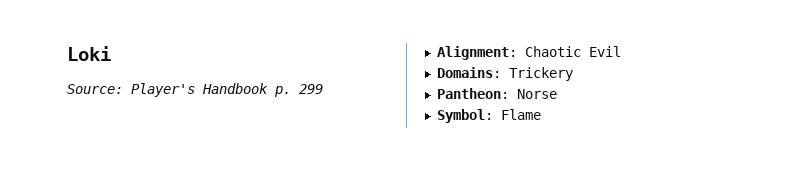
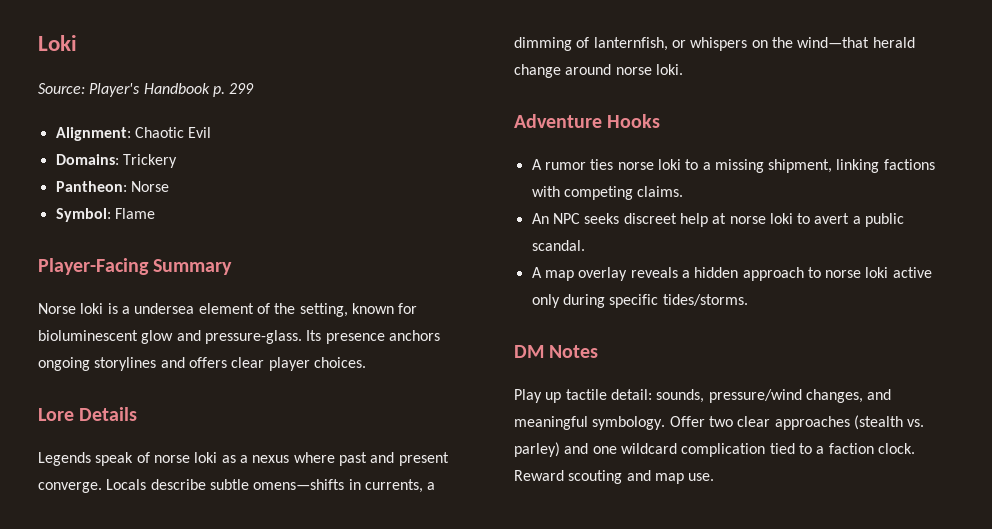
(541, 114) none -> [38,258,233,275] [38,303,418,317] [38,330,440,344] [38,357,366,371] [38,407,138,421] [38,452,449,466] [38,479,436,493] [514,37,915,51] [514,64,683,78] [514,114,661,128] [531,159,935,173] [531,186,684,200] [531,213,905,227] [531,240,585,251] [531,267,932,281] [531,294,748,308] [514,345,599,358] [514,389,892,403] [514,415,925,430] [514,442,915,457] [514,470,715,484] // Player-Facing Summary // Norse loki is a undersea element of the setting, known for bioluminescent glow and pressure-glass. Its presence anchors ongoing storylines and offers clear player choices. // Lore Details // Legends speak of norse loki as a nexus where past and present converge. Locals describe subtle omens—shifts in currents, a dimming of lanternfish, or whispers on the wind—that herald change around norse loki. // Adventure Hooks // A rumor ties norse loki to a missing shipment, linking factions with competing claims. // An NPC seeks discreet help at norse loki to avert a public scandal. // A map overlay reveals a hidden approach to norse loki active only during specific tides/storms. // DM Notes // Play up tactile detail: sounds, pressure/wind changes, and meaningful symbology. Offer two clear approaches (stealth vs. parley) and one wildcard complication tied to a faction clock. Reward scouting and map use.

